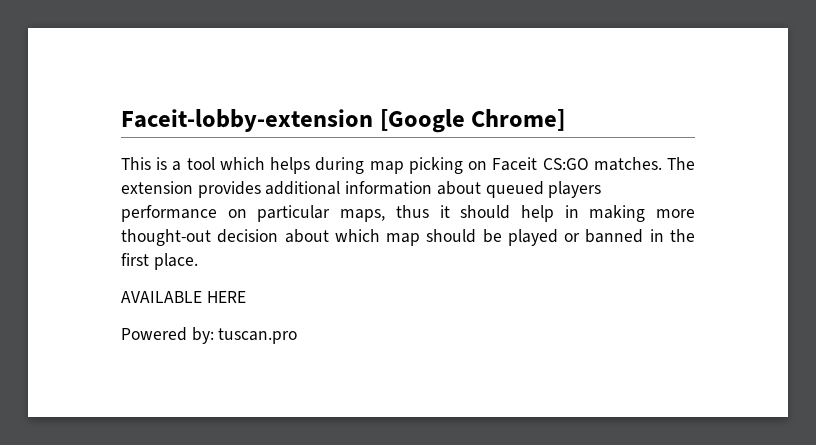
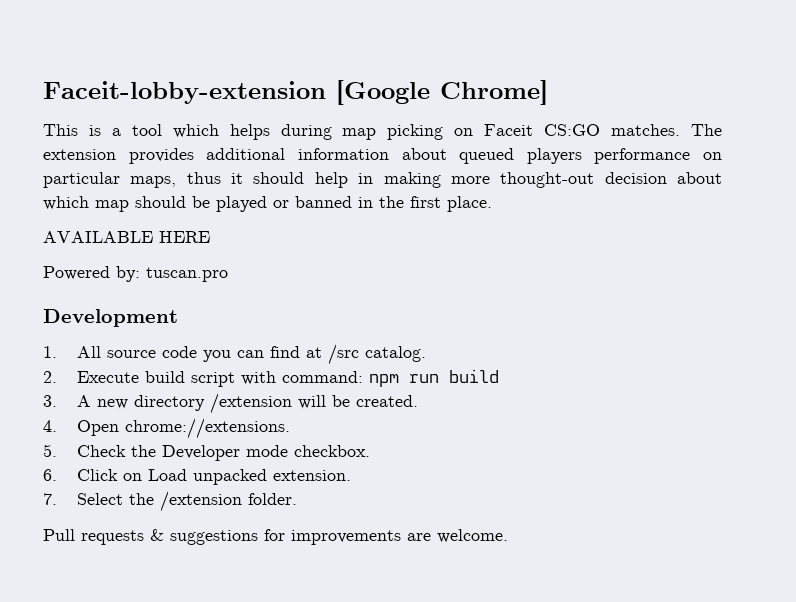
(298, 336) none -> [43,309,178,327] [43,344,426,365] [43,369,499,387] [43,393,418,414] [43,418,290,439] [43,444,370,461] [43,469,351,485] [43,491,297,512] [43,529,508,545] // Development // 1. All source code you can find at /src catalog. // 2. Execute build script with command: npm run build // 3. A new directory /extension will be created. // 4. Open chrome://extensions. // 5. Check the Developer mode checkbox. // 6. Click on Load unpacked extension. // 7. Select the /extension folder. // Pull requests & suggestions for improvements are welcome.

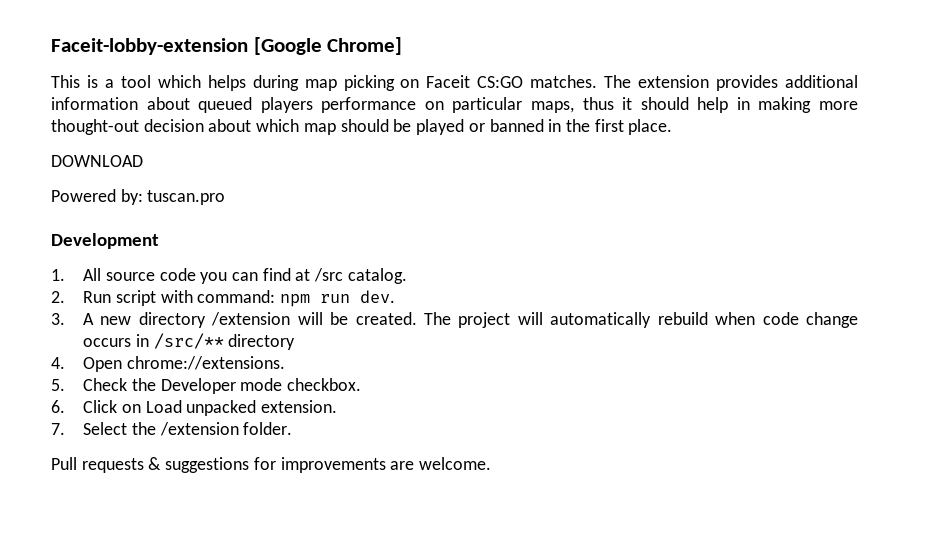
[43,231,210,243] AVAILABLE HERE -> [51,155,143,167] DOWNLOAD
[76,371,185,383] Execute build -> [83,291,112,303] Run
[448,369,499,383] build -> [359,290,395,303] dev.
(418, 401) none -> [424,312,859,328] [83,333,296,350] The project will automatically rebuild when code change occurs in /src/** directory

